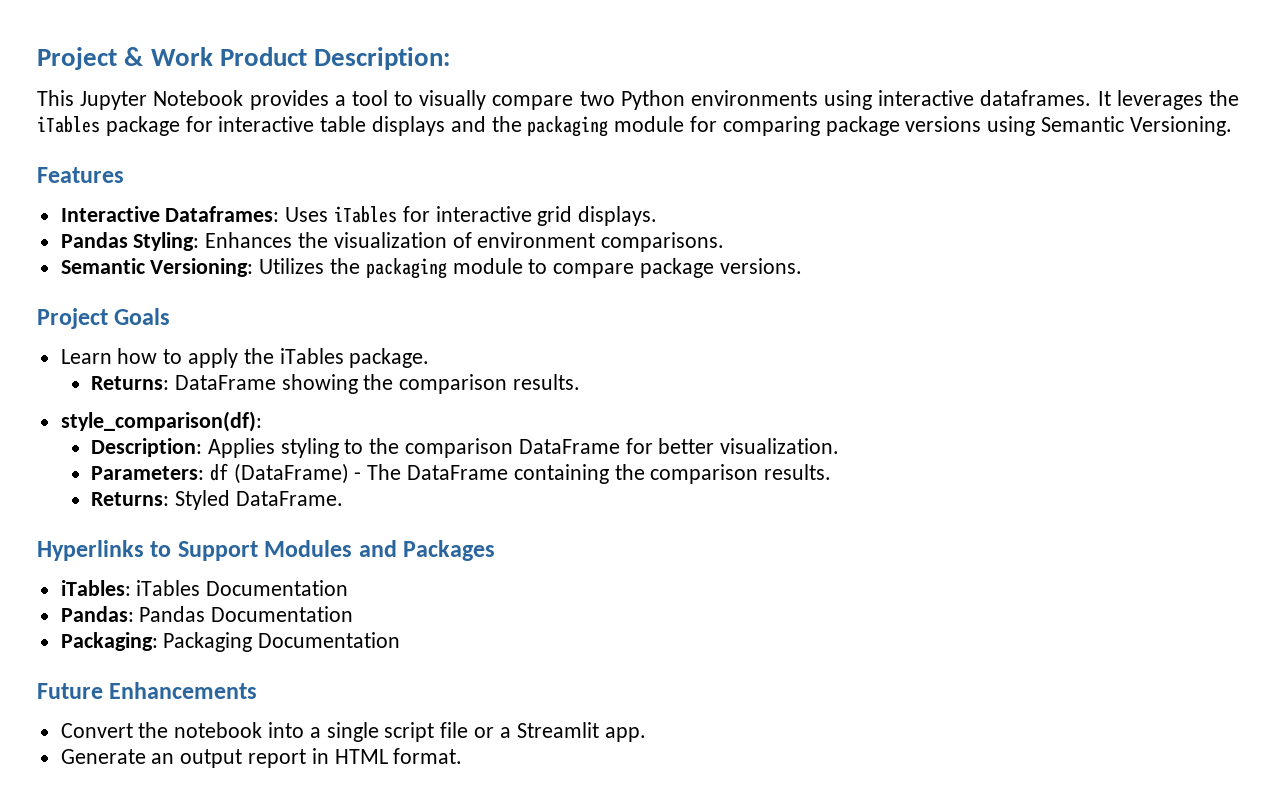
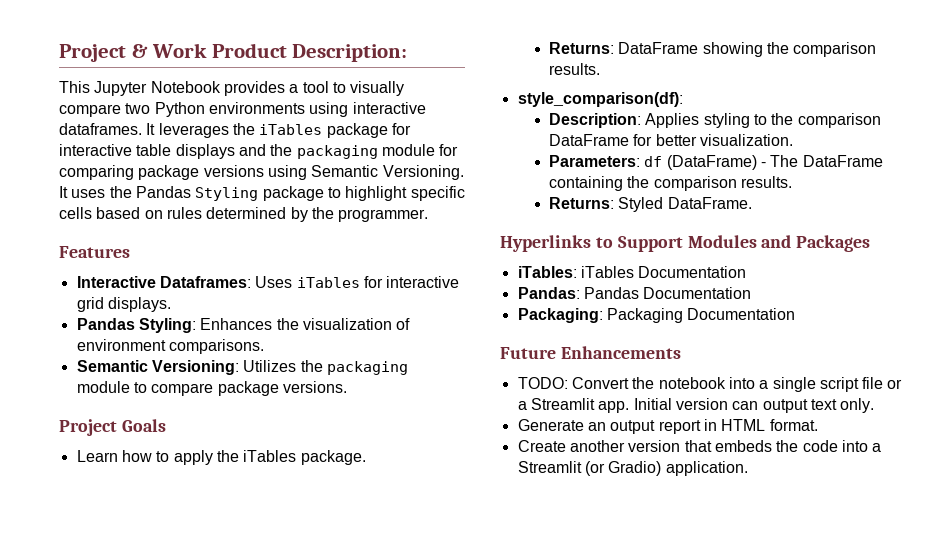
(1232, 126) none -> [59,186,465,201] [59,207,429,222] It uses the Pandas Styling package to highlight specific cells based on rules determined by the programmer.
(258, 690) none -> [517,377,568,389] TODO:
(646, 734) none -> [633,398,875,413] Initial version can output text only.
(463, 756) none -> [517,440,882,452] [517,461,748,476] // Create another version that embeds the code into a Streamlit (or Gradio) application.

